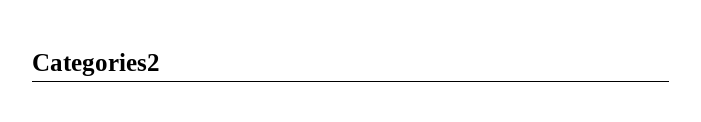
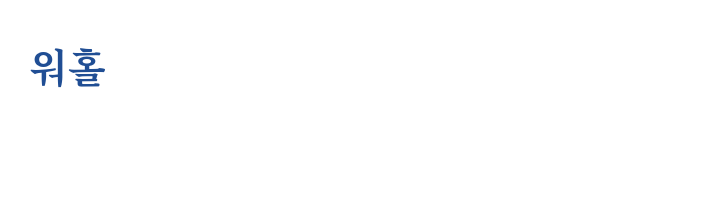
[32,53,160,76] Categories2 -> [30,48,106,88] 워홀

